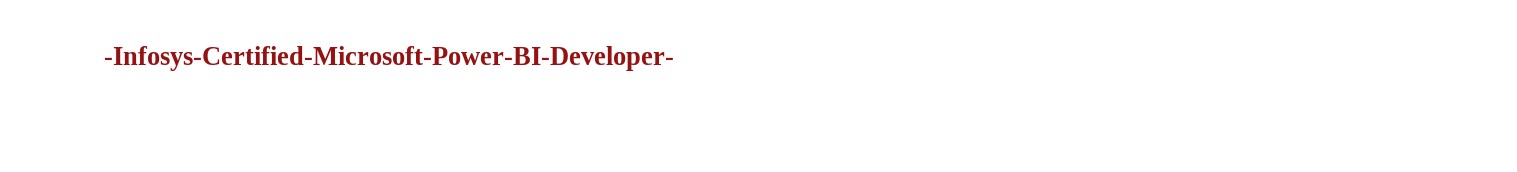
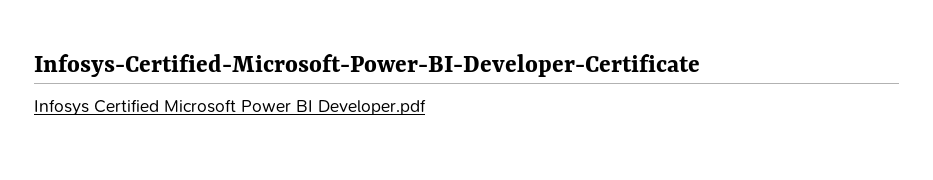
[104,46,674,71] -Infosys-Certified-Microsoft-Power-BI-Developer- -> [34,54,700,77] [34,99,426,116] Infosys-Certified-Microsoft-Power-BI-Developer-Certificate // Infosys Certified Microsoft Power BI Developer.pdf

